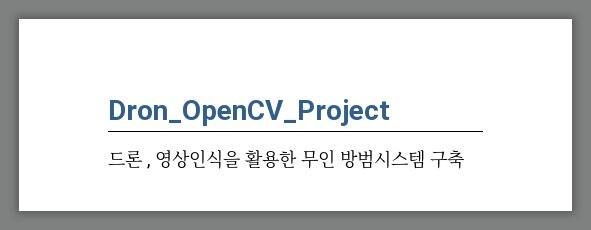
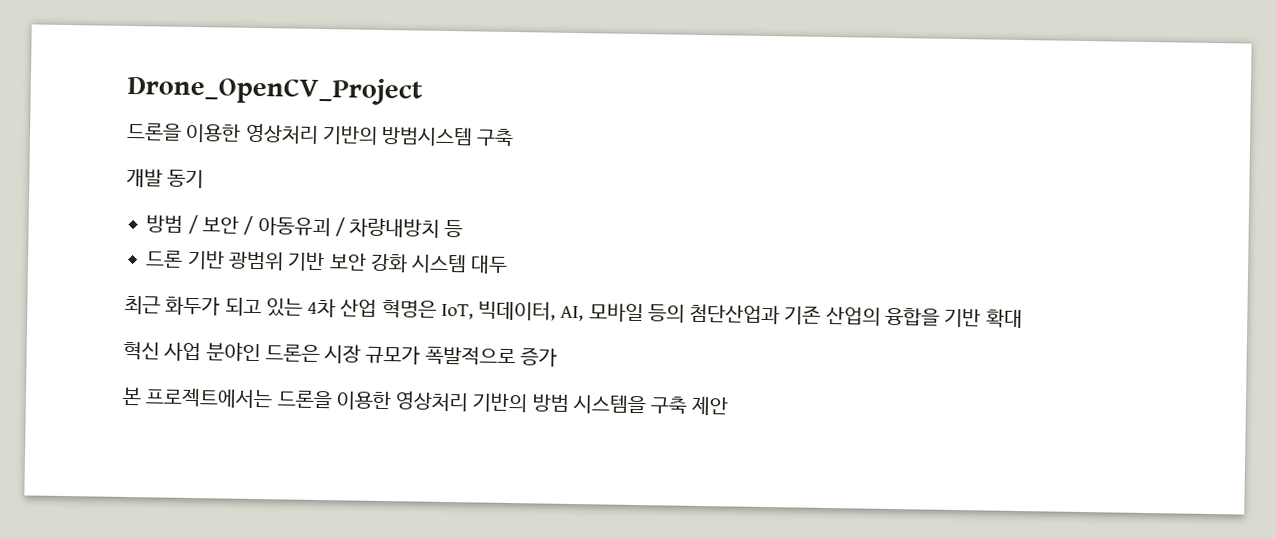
[108,99,390,126] [108,149,464,169] Dron_OpenCV_Project // 드론 , 영상인식을 활용한 무인 방범시스템 구축 -> [127,74,423,106] [126,122,515,147] [126,168,205,189] [146,214,464,238] [145,249,509,274] [124,295,1023,329] [123,341,557,367] [122,386,730,416] Drone_OpenCV_Project // 드론을 이용한 영상처리 기반의 방범시스템 구축 // 개발 동기 // 방범 / 보안 / 아동유괴 / 차량내방치 등 // 드론 기반 광범위 기반 보안 강화 시스템 대두 // 최근 화두가 되고 있는 4차 산업 혁명은 IoT, 빅데이터, AI, 모바일 등의 첨단산업과 기존 산업의 융합을 기반 확대 // 혁신 사업 분야인 드론은 시장 규모가 폭발적으로 증가 // 본 프로젝트에서는 드론을 이용한 영상처리 기반의 방범 시스템을 구축 제안

